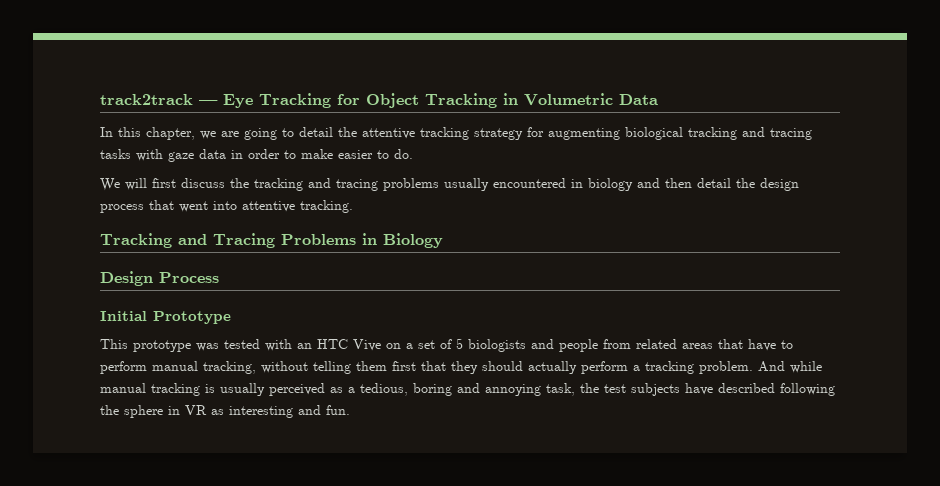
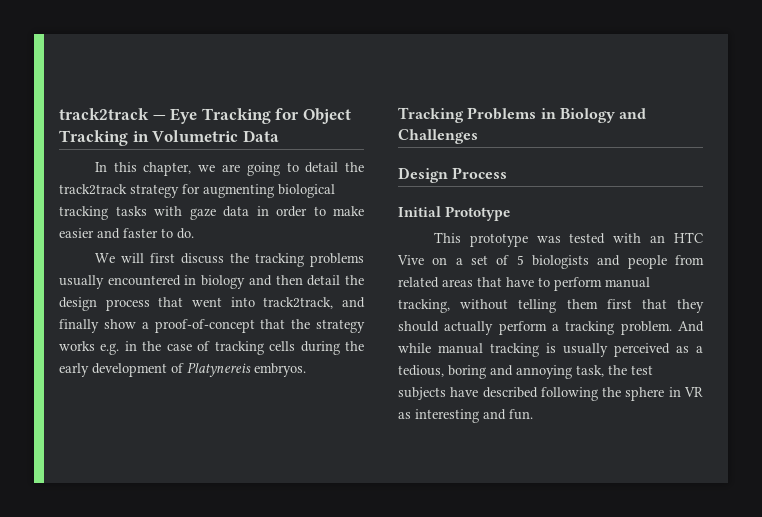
[362,127,469,140] attentive tracking -> [59,184,127,195] track2track
[742,127,812,140] and tracing -> (108, 213) none
(373, 154) none -> [97,228,158,239] and faster
[308,178,378,191] and tracing -> (304, 260) none
[242,200,353,213] [100,233,275,248] attentive tracking. // Tracking and Tracing -> [263,297,365,309] [59,319,365,333] [59,341,365,355] [59,362,306,377] [398,107,464,123] track2track, and finally show a proof-of-concept that the strategy works e.g. in the case of tracking cells during the early development of Platynereis embryos. // Tracking
(443, 240) none -> [619,108,647,119] [398,129,478,144] and Challenges

